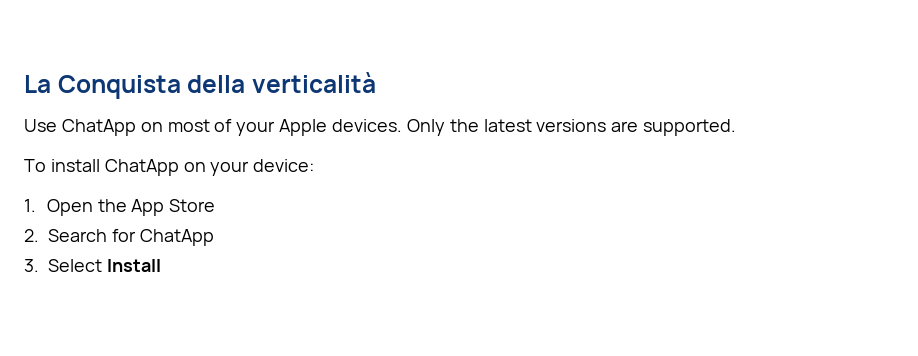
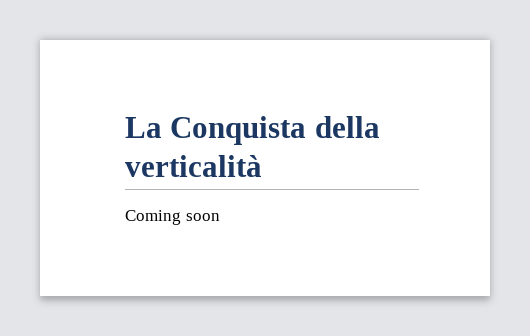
[24,119,737,136] [24,159,315,176] [24,199,216,216] [24,229,214,246] [24,259,161,272] Use ChatApp on most of your Apple devices. Only the latest versions are supported. // To install ChatApp on your device: // 1. Open the App Store // 2. Search for ChatApp // 3. Select Install -> [125,210,220,225] Coming soon

